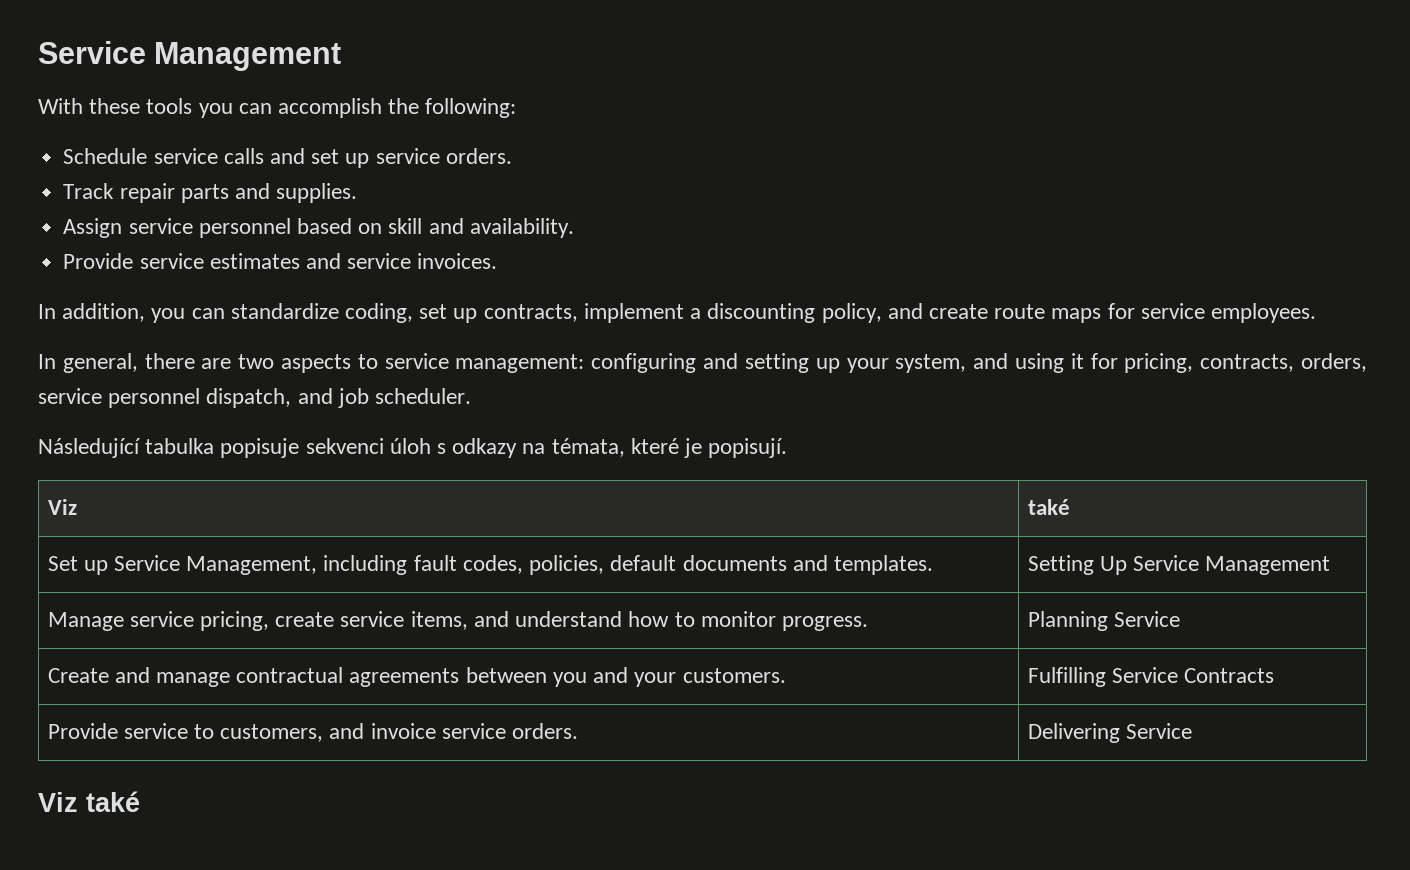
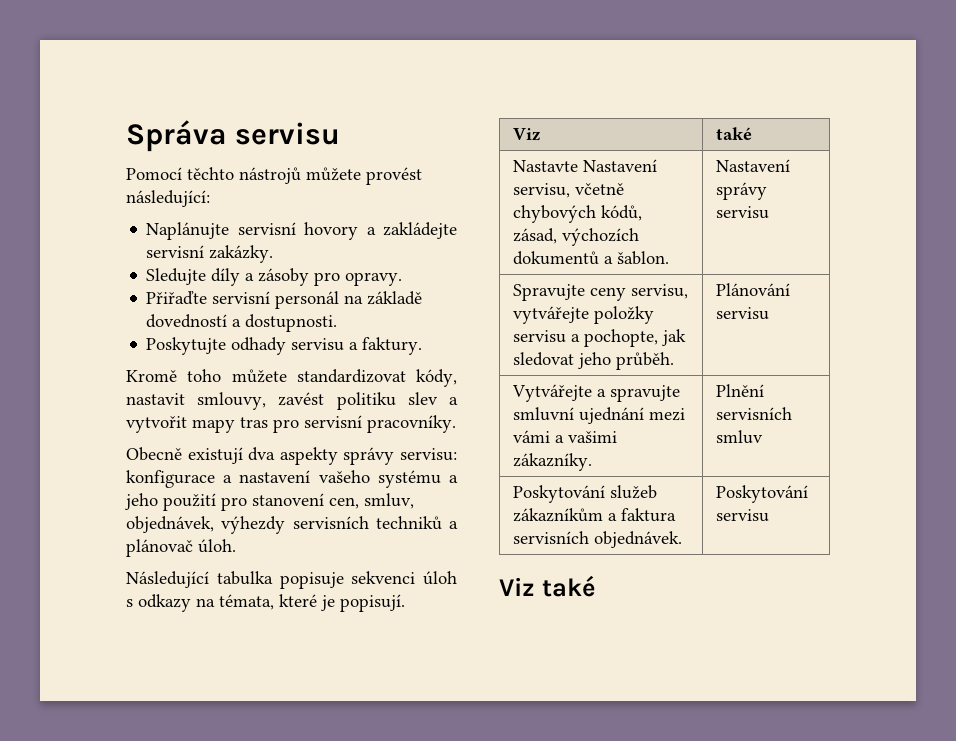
[38,41,342,71] [38,98,517,118] [63,148,512,168] [63,183,358,203] [63,218,574,238] [63,253,498,269] [38,303,1316,323] [38,353,1368,373] [38,388,472,408] Service Management // With these tools you can accomplish the following: // Schedule service calls and set up service orders. // Track repair parts and supplies. // Assign service personnel based on skill and availability. // Provide service estimates and service invoices. // In addition, you can standardize coding, set up contracts, implement a discounting policy, and create route maps for service employees. // In general, there are two aspects to service management: configuring and setting up your system, and using it for pricing, contracts, orders, service personnel dispatch, and job scheduler. -> [126,120,341,152] [126,167,422,185] [126,190,210,207] [146,222,457,240] [146,245,274,263] [146,268,403,286] [146,291,423,309] [146,314,338,332] [146,337,423,355] [126,369,457,387] [126,392,458,410] [126,415,456,433] [126,447,457,465] [126,470,458,488] [125,493,414,511] [126,516,458,534] [126,539,236,557] Správa servisu // Pomocí těchto nástrojů můžete provést následující: // Naplánujte servisní hovory a zakládejte servisní zakázky. // Sledujte díly a zásoby pro opravy. // Přiřaďte servisní personál na základě dovedností a dostupnosti. // Poskytujte odhady servisu a faktury. // Kromě toho můžete standardizovat kódy, nastavit smlouvy, zavést politiku slev a vytvořit mapy tras pro servisní pracovníky. // Obecně existují dva aspekty správy servisu: konfigurace a nastavení vašeho systému a jeho použití pro stanovení cen, smluv, objednávek, výhezdy servisních techniků a plánovač úloh.
[47,555,933,575] [1027,555,1331,575] [47,611,868,631] [1027,611,1180,631] [47,667,786,687] [1027,667,1275,687] [47,723,579,742] [1027,723,1192,743] Set up Service Management, including fault codes, policies, default documents and templates. | Setting Up Service Management // Manage service pricing, create service items, and understand how to monitor progress. | Planning Service // Create and manage contractual agreements between you and your customers. | Fulfilling Service Contracts // Provide service to customers, and invoice service orders. | Delivering Service -> [512,159,657,172] [512,183,624,198] [512,205,642,223] [512,228,639,246] [512,251,669,265] [715,159,790,172] [715,182,767,200] [715,206,769,219] [512,284,688,301] [512,306,654,324] [512,329,686,347] [512,352,674,370] [715,283,790,296] [715,307,769,320] [511,384,680,402] [512,407,685,424] [512,430,617,443] [512,453,592,471] [715,384,764,397] [715,407,792,420] [715,430,763,444] [512,485,657,503] [512,508,676,522] [512,531,682,548] [715,485,808,503] [715,509,769,522] Nastavte Nastavení servisu, včetně chybových kódů, zásad, výchozích dokumentů a šablon. | Nastavení správy servisu // Spravujte ceny servisu, vytvářejte položky servisu a pochopte, jak sledovat jeho průběh. | Plánování servisu // Vytvářejte a spravujte smluvní ujednání mezi vámi a vašimi zákazníky. | Plnění servisních smluv // Poskytování služeb zákazníkům a faktura servisních objednávek. | Poskytování servisu

